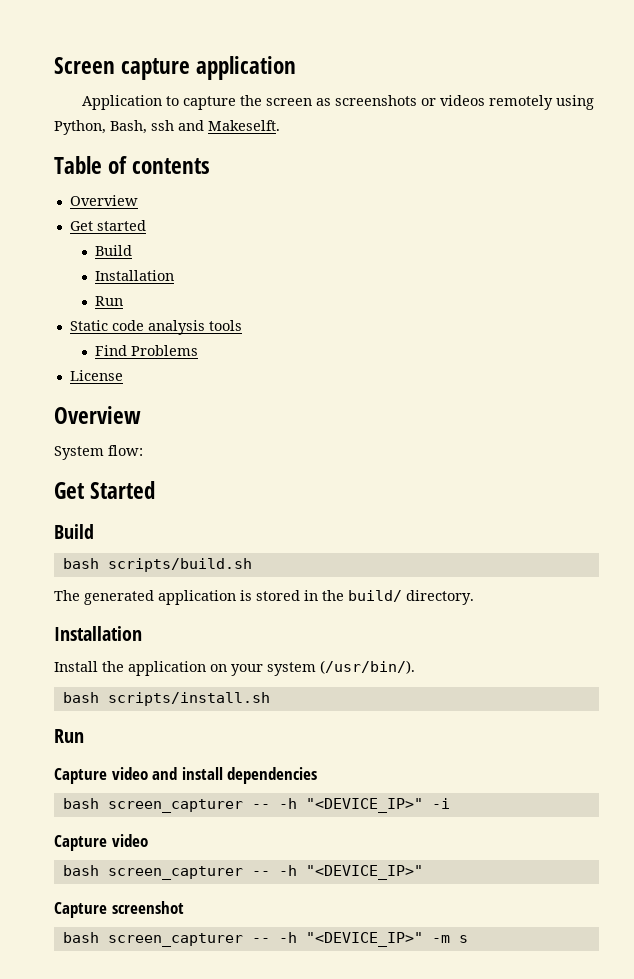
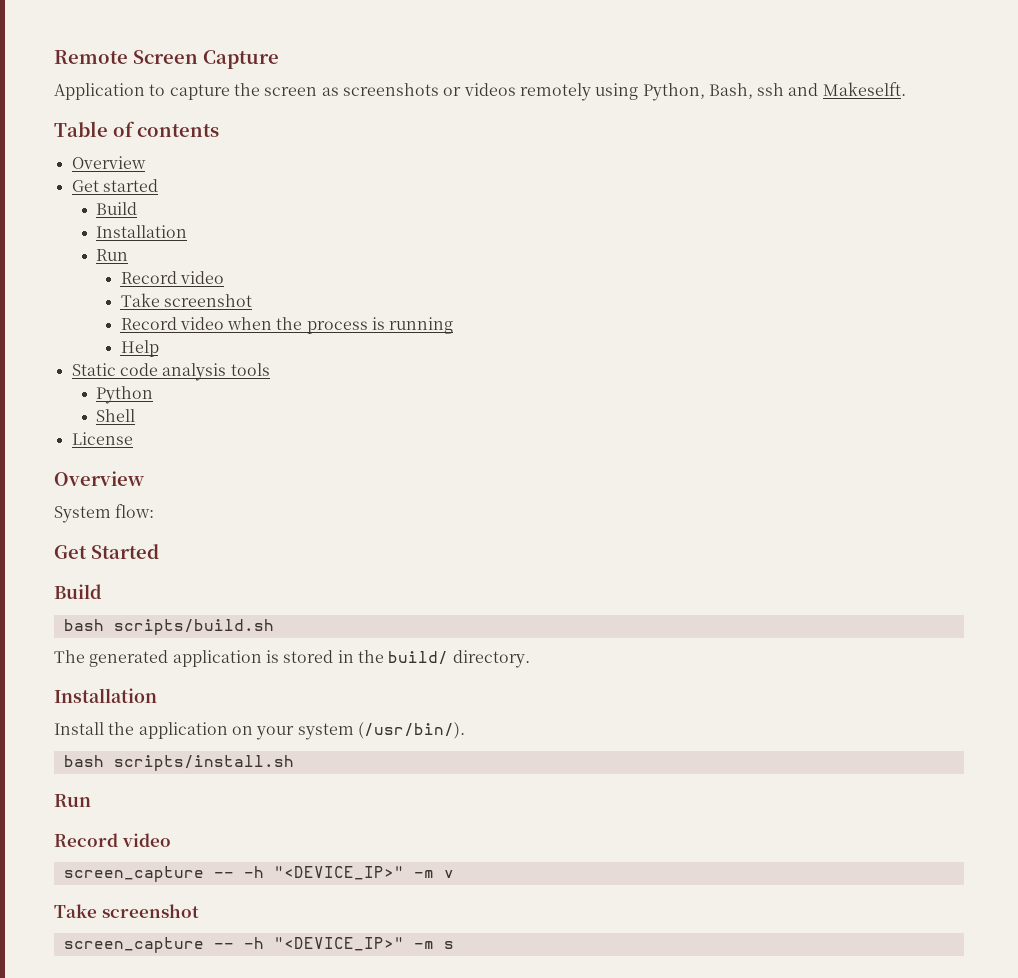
[54,56,297,80] Screen capture application -> [54,50,279,69] Remote Screen Capture
(123, 301) none -> [120,271,224,284] [120,293,252,307] [120,317,454,334] [120,340,159,357] // Record video // Take screenshot // Record video when the process is running // Help
[94,345,198,356] Find Problems -> [96,386,154,404] [96,409,136,422] Python // Shell
[54,767,318,784] [62,798,450,813] [54,834,148,851] [62,865,423,880] [54,901,184,918] [62,932,243,947] Capture video and install dependencies // bash screen_capturer -- -h "<DEVICE_IP>" -i // Capture video // bash screen_capturer -- -h "<DEVICE_IP>" // Capture screenshot // bash screen_capturer -> [54,833,171,847] [63,866,454,882] [54,904,199,918] [63,937,204,953] Record video // screen_capture -- -h "<DEVICE_IP>" -m v // Take screenshot // screen_capture

